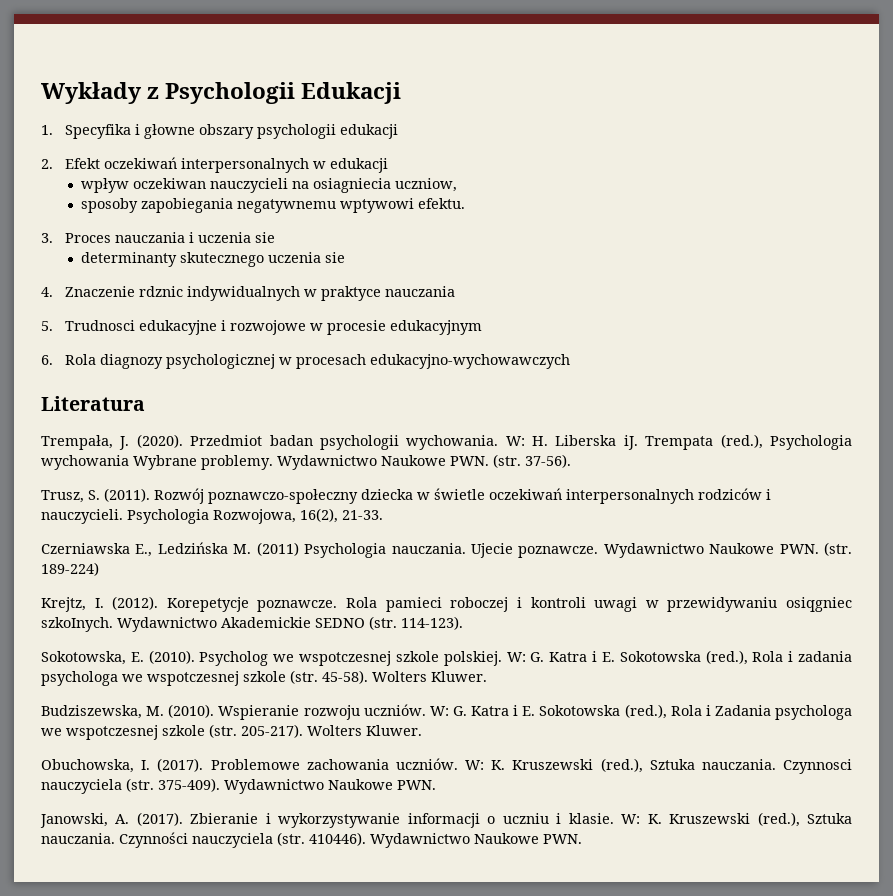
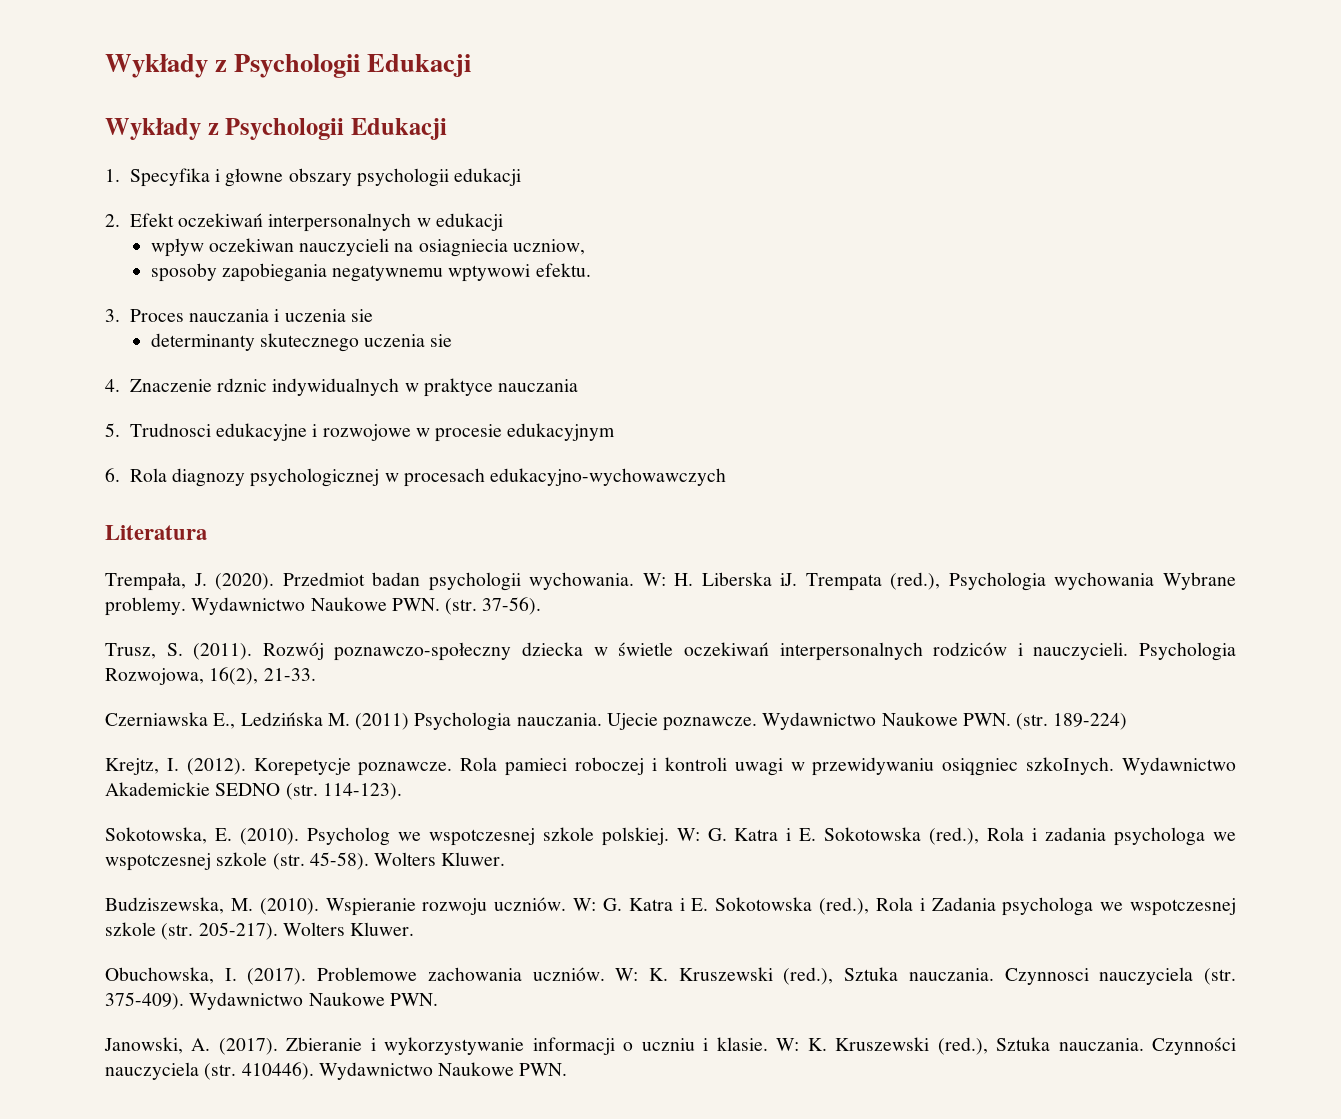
[41,82,402,104] Wykłady z Psychologii Edukacji -> [105,54,472,78] [105,118,447,140] Wykłady z Psychologii Edukacji // Wykłady z Psychologii Edukacji

